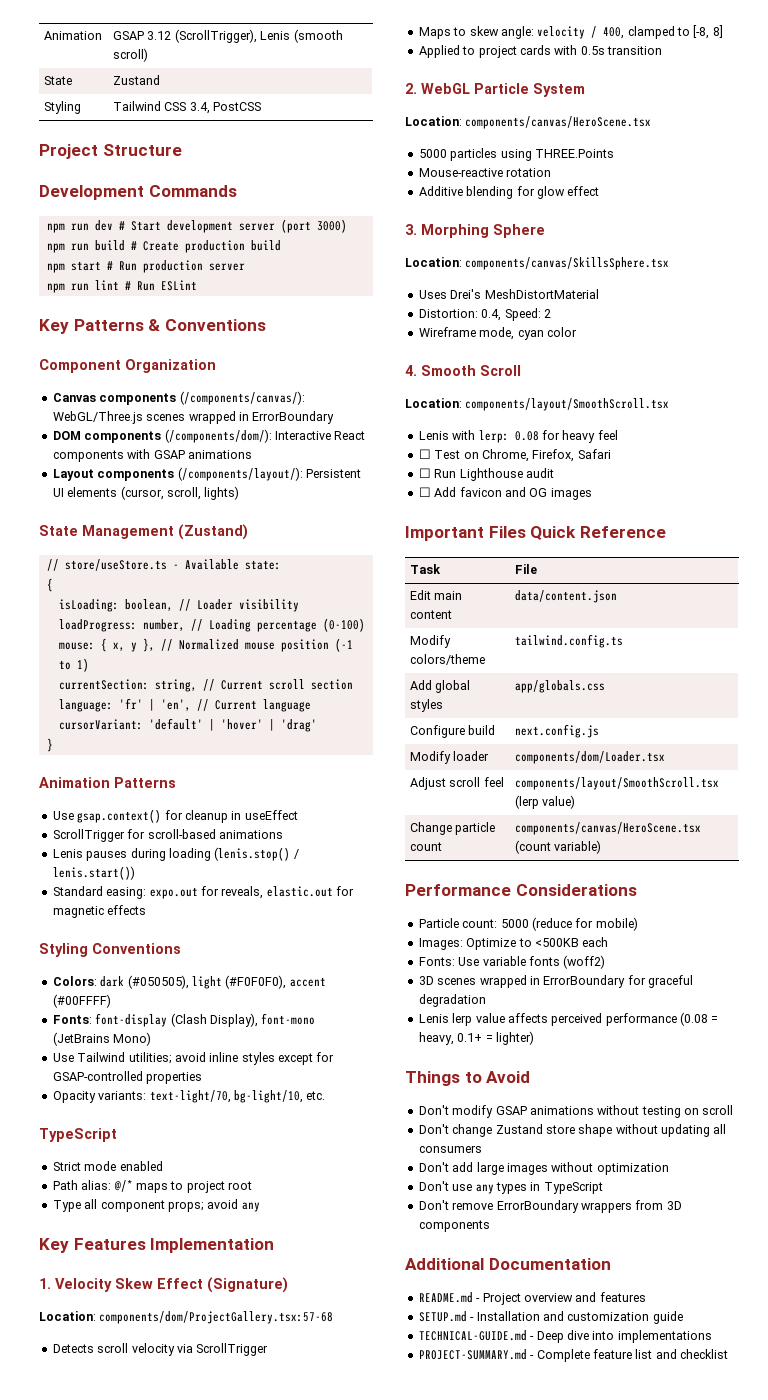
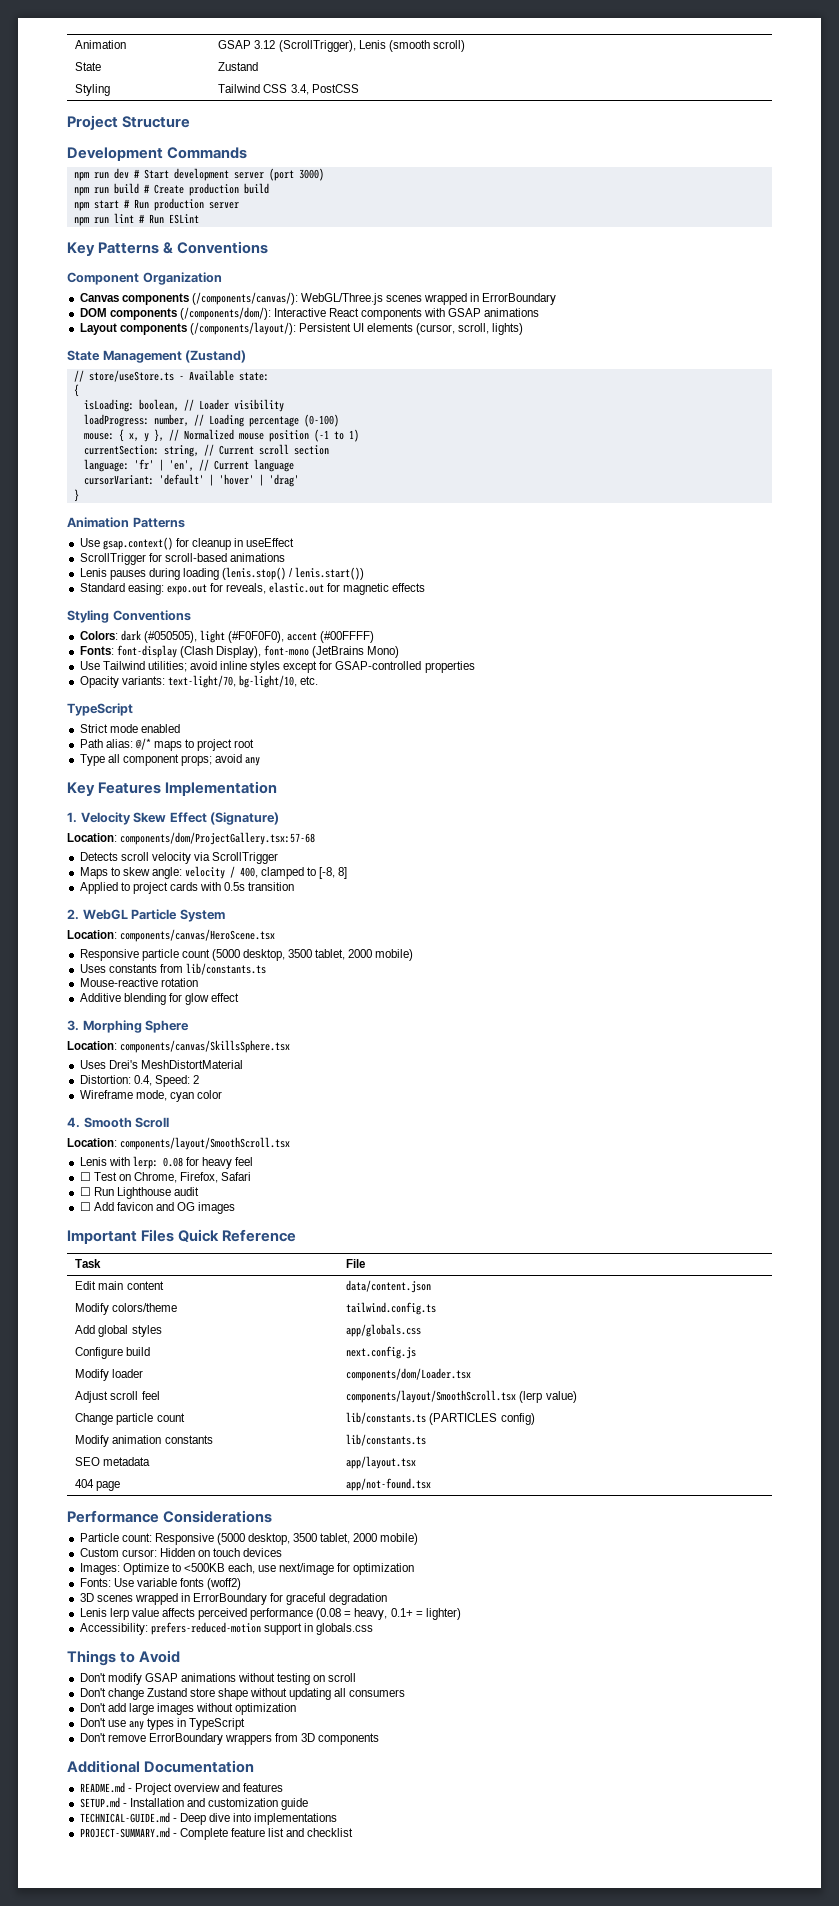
[418,148,614,161] 5000 particles using THREE.Points -> [79,949,414,961] [79,963,266,975] Responsive particle count (5000 desktop, 3500 tablet, 2000 mobile) // Uses constants from lib/constants.ts
[515,822,702,835] [515,840,602,854] [405,884,637,896] [418,917,638,931] components/canvas/HeroScene.tsx (count variable) // Performance Considerations // Particle count: 5000 (reduce for mobile) -> [346,1412,535,1425] [75,1435,213,1447] [346,1434,427,1446] [75,1457,151,1466] [346,1456,417,1469] [75,1479,121,1491] [346,1478,432,1491] [67,1510,273,1523] [79,1533,419,1545] [79,1548,283,1557] lib/constants.ts (PARTICLES config) // Modify animation constants | lib/constants.ts // SEO metadata | app/layout.tsx // 404 page | app/not-found.tsx // Performance Considerations // Particle count: Responsive (5000 desktop, 3500 tablet, 2000 mobile) // Custom cursor: Hidden on touch devices
[582,937,609,947] each -> [228,1563,415,1575] each, use next/image for optimization
(534, 1038) none -> [79,1622,374,1635] // Accessibility: prefers-reduced-motion support in globals.css

